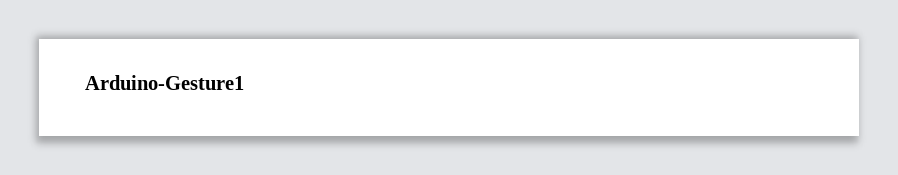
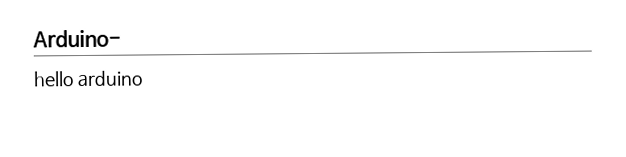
[85,75,244,90] Arduino-Gesture1 -> [32,29,121,48] [33,70,143,88] Arduino- // hello arduino

